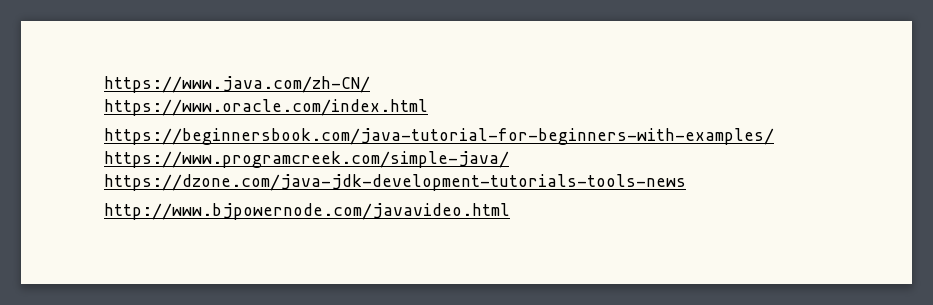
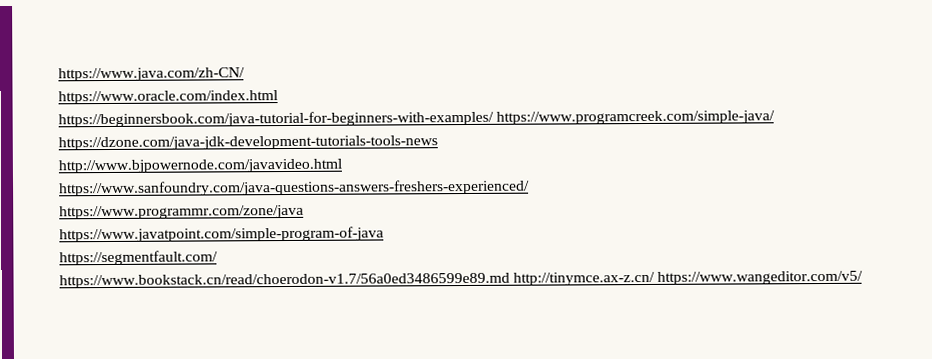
(510, 211) none -> [59,179,530,197] [59,204,304,220] [59,226,384,243] [59,250,218,266] [59,270,864,289] // https://www.sanfoundry.com/java-questions-answers-freshers-experienced/ // https://www.programmr.com/zone/java // https://www.javatpoint.com/simple-program-of-java // https://segmentfault.com/ // https://www.bookstack.cn/read/choerodon-v1.7/56a0ed3486599e89.md http://tinymce.ax-z.cn/ https://www.wangeditor.com/v5/

